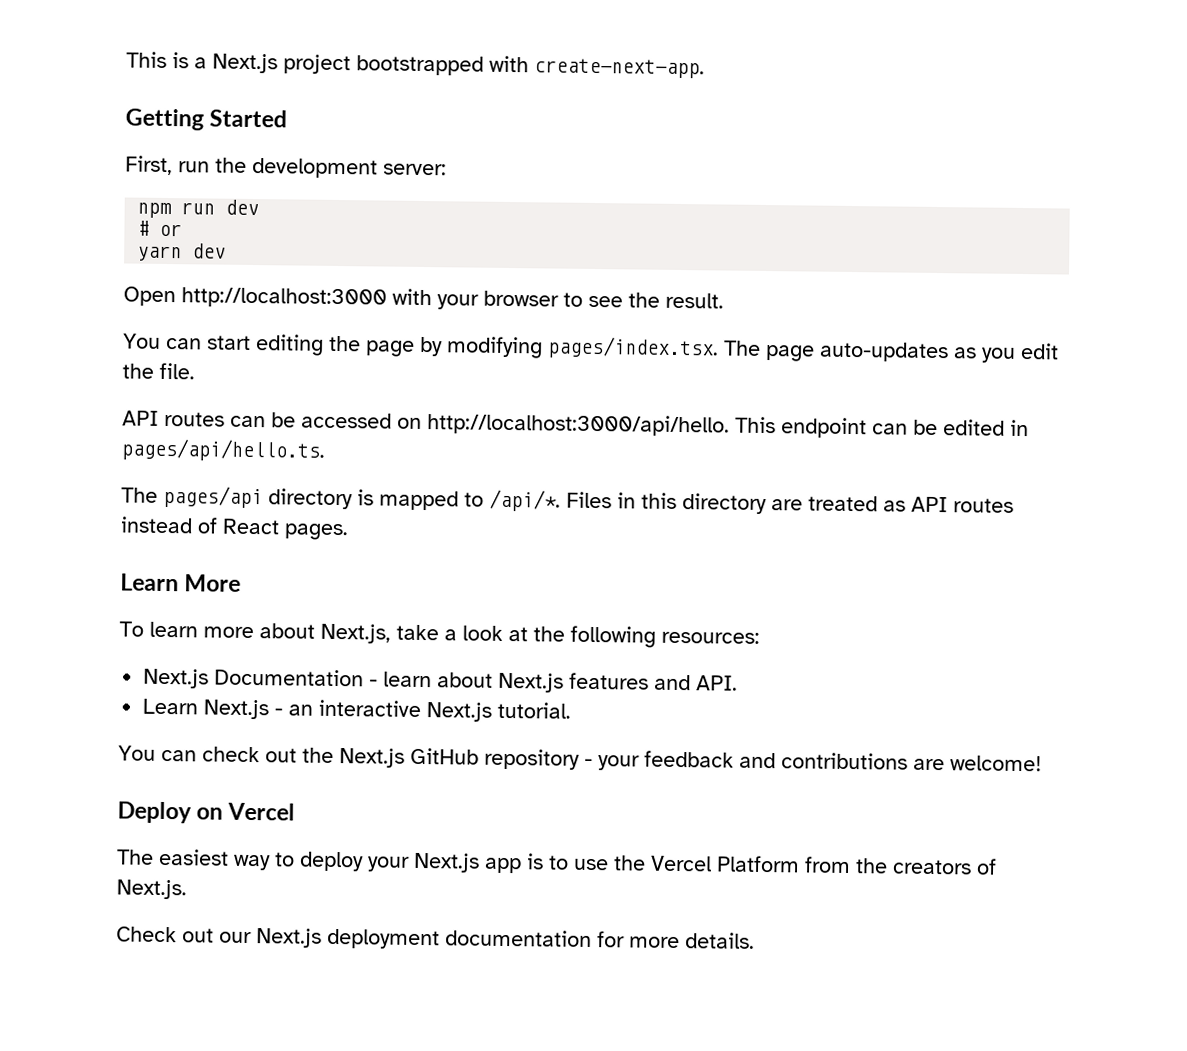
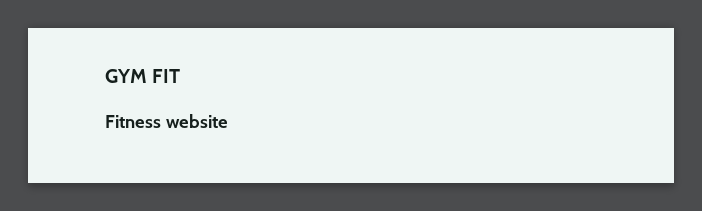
[126,51,705,79] [125,108,288,131] [125,155,447,179] [137,199,260,219] [137,220,183,237] [137,243,227,262] [123,286,724,310] [123,333,1059,363] [122,362,195,380] [122,410,1029,439] [121,438,325,462] [121,485,1014,515] [120,516,348,541] [120,573,242,592] [119,621,760,648] [143,668,739,693] [142,698,572,722] [118,745,1042,772] [117,801,296,824] [117,848,997,875] [116,879,187,900] [116,926,755,950] This is a Next.js project bootstrapped with create-next-app. // Getting Started // First, run the development server: // npm run dev // # or // yarn dev // Open http://localhost:3000 with your browser to see the result. // You can start editing the page by modifying pages/index.tsx. The page auto-updates as you edit the file. // API routes can be accessed on http://localhost:3000/api/hello. This endpoint can be edited in pages/api/hello.ts. // The pages/api directory is mapped to /api/*. Files in this directory are treated as API routes instead of React pages. // Learn More // To learn more about Next.js, take a look at the following resources: // Next.js Documentation - learn about Next.js features and API. // Learn Next.js - an interactive Next.js tutorial. // You can check out the Next.js GitHub repository - your feedback and contributions are welcome! // Deploy on Vercel // The easiest way to deploy your Next.js app is to use the Vercel Platform from the creators of Next.js. // Check out our Next.js deployment documentation for more details. -> [105,69,181,83] [105,114,228,128] GYM FIT // Fitness website

